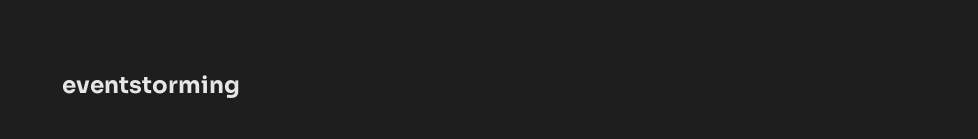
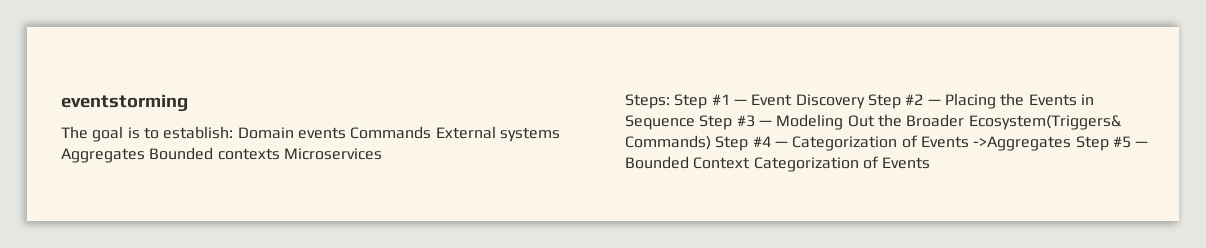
(240, 87) none -> [61,126,560,142] [61,147,382,163] [625,93,1094,109] [625,114,1121,130] [625,135,1149,151] [625,156,931,172] // The goal is to establish: Domain events Commands External systems Aggregates Bounded contexts Microservices // Steps: Step #1 — Event Discovery Step #2 — Placing the Events in Sequence Step #3 — Modeling Out the Broader Ecosystem(Triggers& Commands) Step #4 — Categorization of Events ->Aggregates Step #5 — Bounded Context Categorization of Events

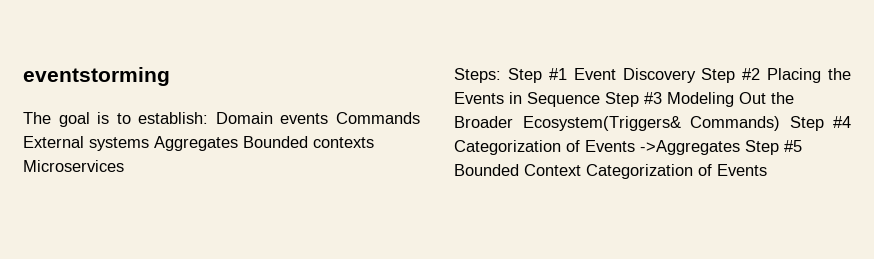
[733,99,747,105] — -> (567, 74) none
[927,99,941,105] — -> (761, 74) none
[758,120,772,126] — -> (662, 98) none
[774,141,788,147] — -> (851, 122) none
[1135,141,1149,147] — -> (802, 146) none

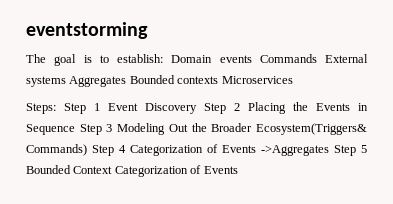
[548,68,567,80] #1 -> [94,103,100,111] 1
[742,68,761,80] #2 -> [234,103,240,111] 2
[644,92,662,104] #3 -> [106,124,113,132] 3
[833,116,851,128] #4 -> [119,145,126,153] 4
[784,140,802,152] #5 -> [361,145,367,153] 5

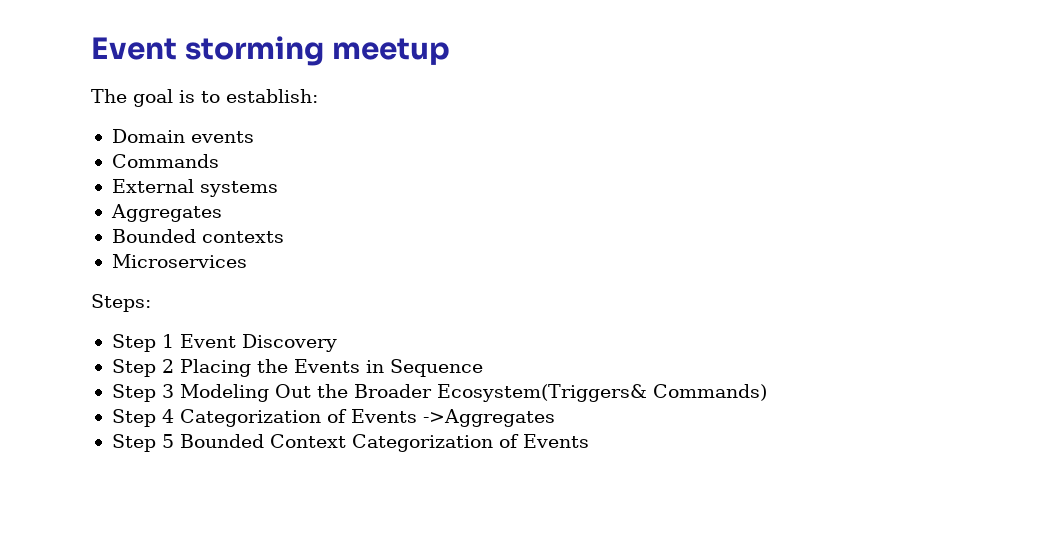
[26,22,148,39] eventstorming -> [91,36,450,66] Event storming meetup
(163, 58) none -> (318, 96) //
(252, 59) none -> (254, 137) //
(317, 58) none -> (219, 161) //
(66, 81) none -> (278, 189) //
(127, 81) none -> (222, 213) //
(219, 80) none -> (284, 237) //
(56, 108) none -> (151, 303) //
(197, 108) none -> (337, 343) //
(75, 129) none -> (483, 368) //
(87, 150) none -> (767, 392) //
(329, 150) none -> (555, 418) //

